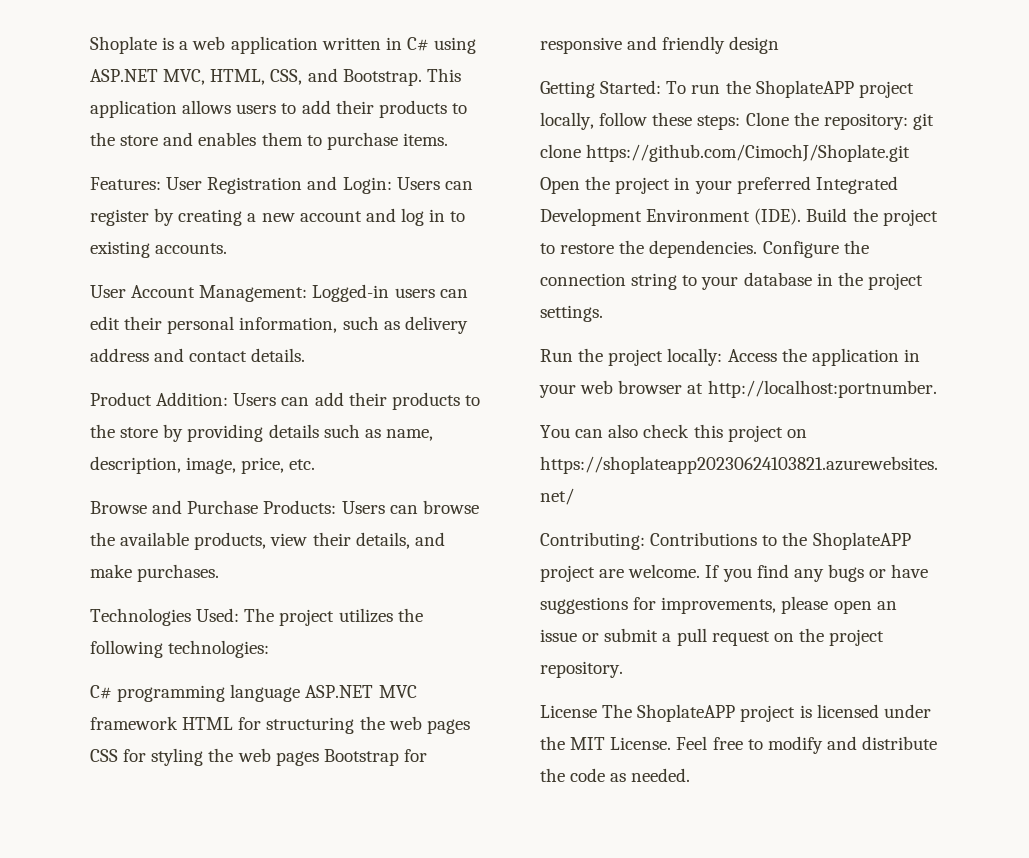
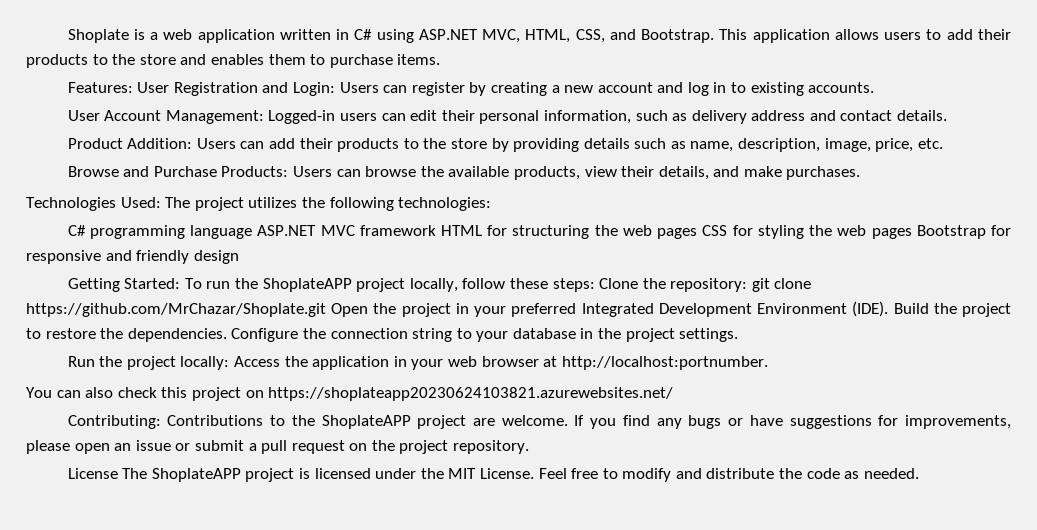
[586,144,911,162] https://github.com/CimochJ/Shoplate.git -> [26,303,326,317] https://github.com/MrChazar/Shoplate.git

